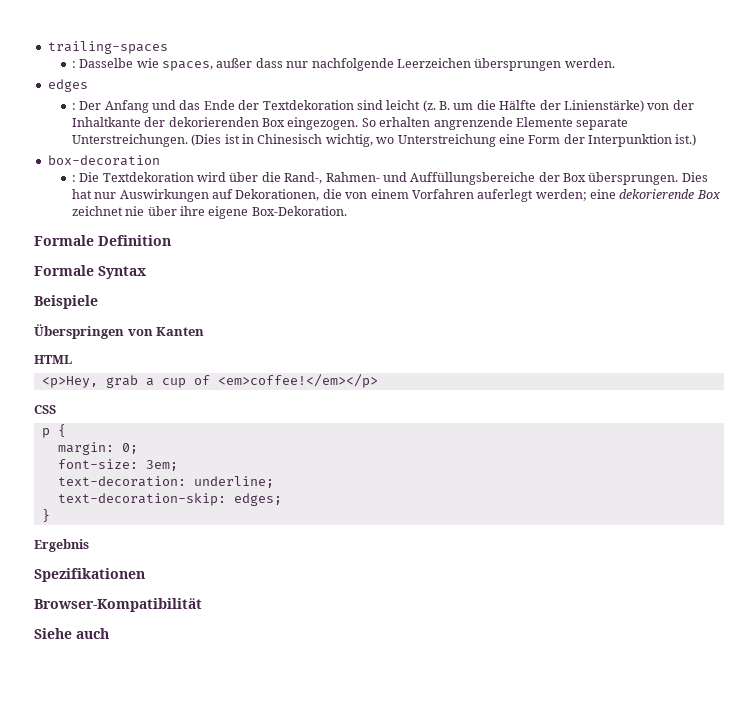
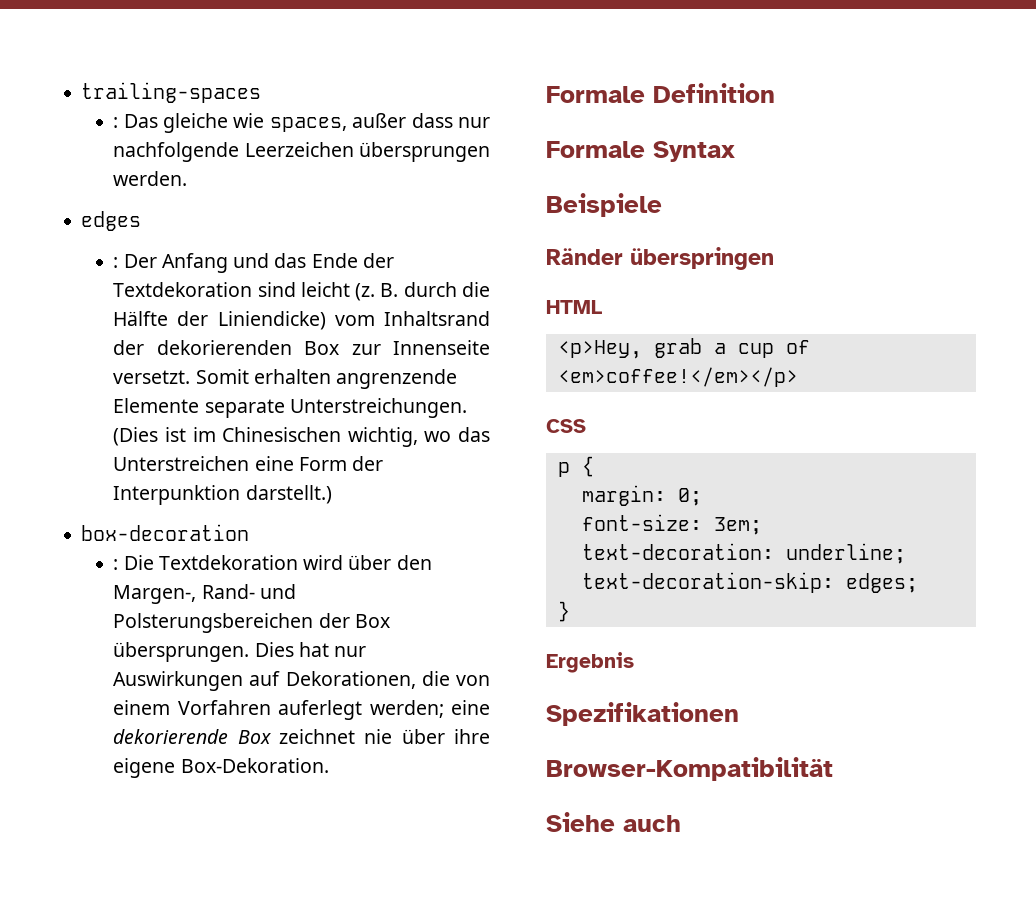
[79,58,134,68] Dasselbe -> [123,113,229,133] Das gleiche
[453,103,474,110] um -> [403,282,457,297] durch
[563,100,694,112] [71,117,376,130] Linienstärke) von der Inhaltkante der dekorierenden Box eingezogen. So -> [217,311,491,330] [113,340,491,355] [113,369,249,384] Liniendicke) vom Inhaltsrand der dekorierenden Box zur Innenseite versetzt. Somit
[242,134,496,147] in Chinesisch wichtig, wo Unterstreichung -> [192,427,490,447] [113,456,250,471] im Chinesischen wichtig, wo das Unterstreichen
[675,134,697,146] ist.) -> [245,485,332,504] darstellt.)
[261,172,536,185] die Rand-, Rahmen- und Auffüllungsbereiche -> [396,555,432,570] [113,584,296,604] [113,613,314,633] den Margen-, Rand- und Polsterungsbereichen
[34,324,205,339] Überspringen von Kanten -> [546,247,774,270] Ränder überspringen

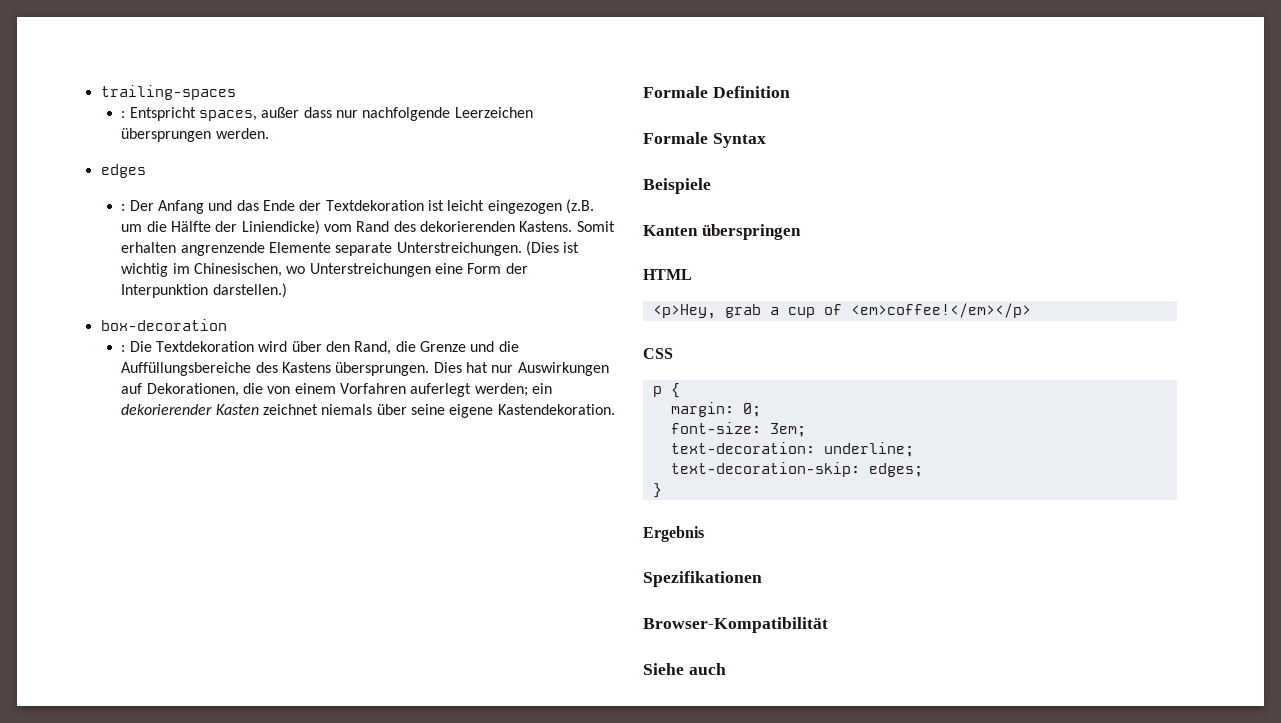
[123,113,265,133] Das gleiche wie -> [129,107,196,121] Entspricht
[257,282,457,301] sind leicht (z. B. durch -> [427,199,594,214] [121,224,143,232] ist leicht eingezogen (z.B. um
[384,311,491,326] [113,340,491,355] [113,370,191,384] Inhaltsrand der dekorierenden Box zur Innenseite versetzt. -> [356,221,573,232] Rand des dekorierenden Kastens.
[192,427,490,447] [113,456,250,471] im Chinesischen wichtig, wo das Unterstreichen -> [121,263,431,277] wichtig im Chinesischen, wo Unterstreichungen
[245,485,332,504] darstellt.) -> [212,283,287,298] darstellen.)
[113,584,296,604] [113,613,390,633] Margen-, Rand- und Polsterungsbereichen der Box -> [354,341,519,355] [121,362,331,376] Rand, die Grenze und die Auffüllungsbereiche des Kastens
[451,700,491,715] [113,729,491,744] [113,758,329,778] eine dekorierende Box zeichnet nie über ihre eigene Box-Dekoration. -> [531,383,552,394] [121,404,615,418] ein dekorierender Kasten zeichnet niemals über seine eigene Kastendekoration.
[546,248,623,265] Ränder -> [643,225,698,236] Kanten

